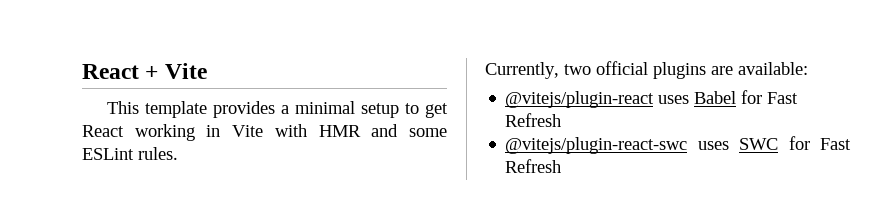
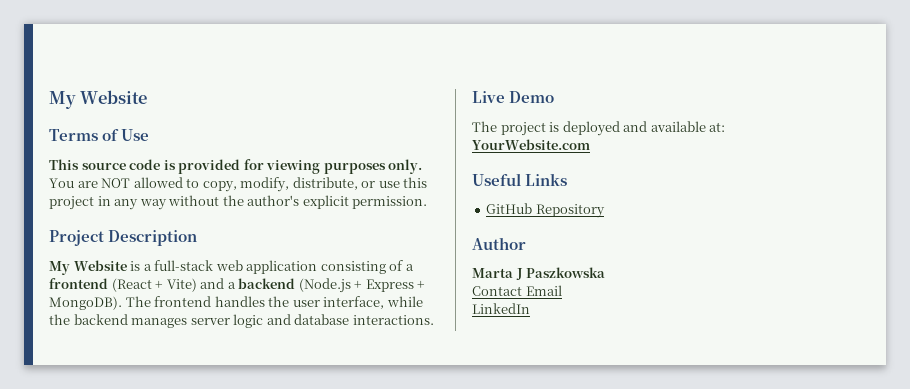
[82,63,207,79] [106,101,448,118] [82,124,448,141] [82,147,178,160] [485,61,808,79] [505,90,799,108] [505,113,562,127] [505,136,851,154] [505,159,562,173] React + Vite // This template provides a minimal setup to get React working in Vite with HMR and some ESLint rules. // Currently, two official plugins are available: // @vitejs/plugin-react uses Babel for Fast Refresh // @vitejs/plugin-react-swc uses SWC for Fast Refresh -> [49,90,148,109] [49,129,150,141] [49,159,423,174] [49,177,428,192] [49,195,428,210] [49,230,198,246] [49,260,414,275] [49,278,426,293] [49,296,423,310] [49,314,434,328] [472,91,555,103] [472,121,726,136] [472,139,590,150] [472,173,568,186] [486,203,605,218] [472,237,526,250] [472,267,606,280] [472,285,562,296] [472,303,530,314] My Website // Terms of Use // This source code is provided for viewing purposes only. You are NOT allowed to copy, modify, distribute, or use this project in any way without the author's explicit permission. // Project Description // My Website is a full-stack web application consisting of a frontend (React + Vite) and a backend (Node.js + Express + MongoDB). The frontend handles the user interface, while the backend manages server logic and database interactions. // Live Demo // The project is deployed and available at: // YourWebsite.com // Useful Links // GitHub Repository // Author // Marta J Paszkowska // Contact Email // LinkedIn

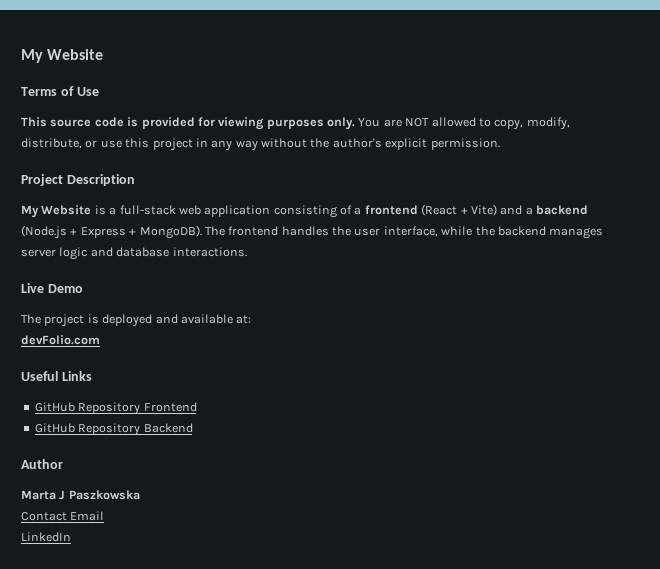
[472,139,590,150] YourWebsite.com -> [21,335,100,345] devFolio.com
(605, 211) none -> [143,402,197,412] [34,423,193,436] Frontend // GitHub Repository Backend

